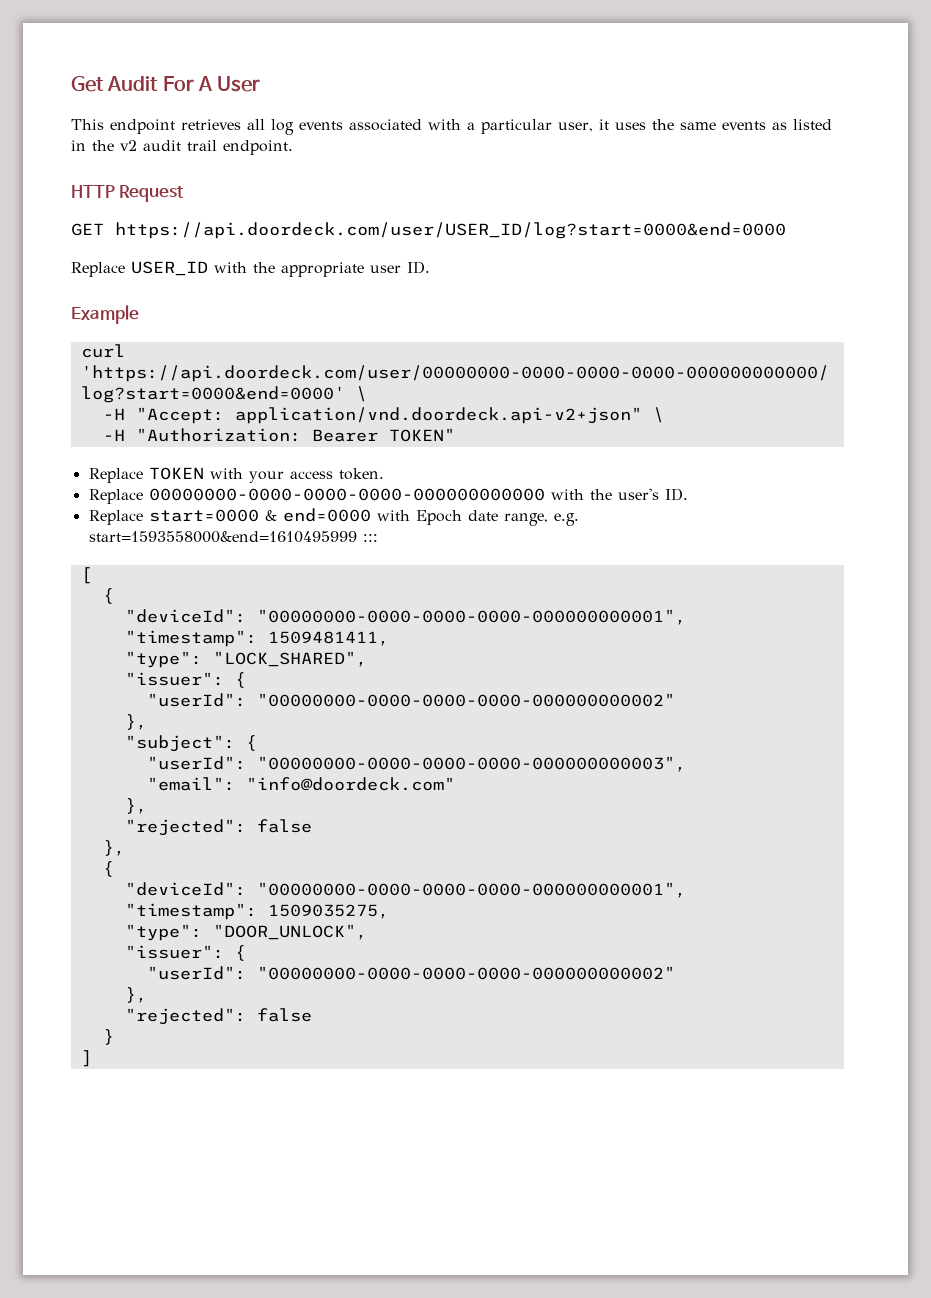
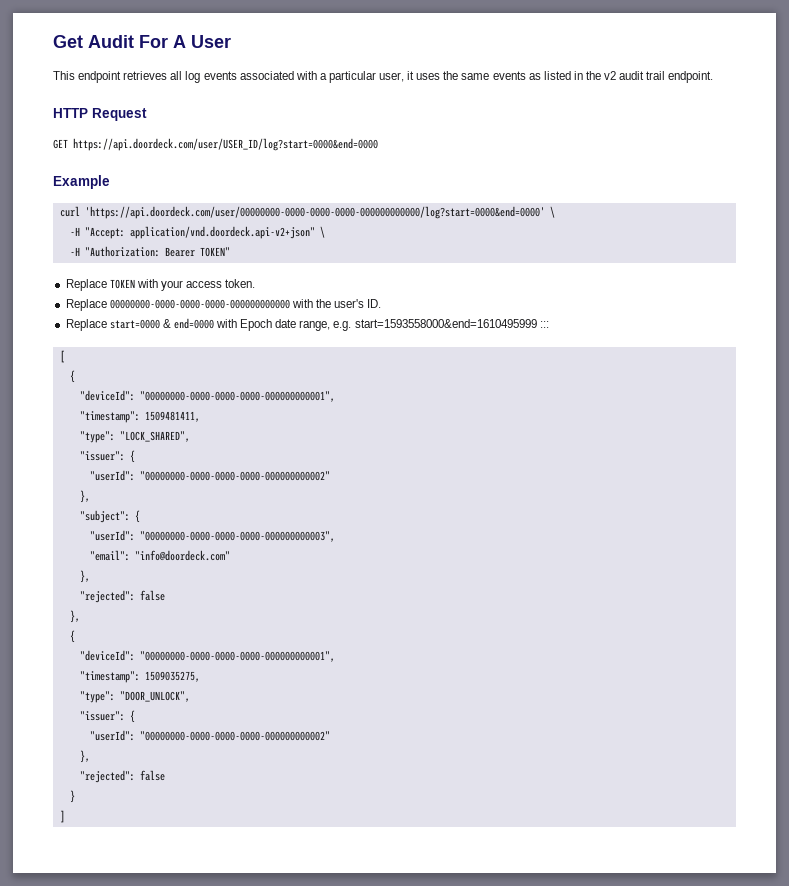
[71,261,430,277] // Replace USER_ID with the appropriate user ID. -> (378, 144) none

